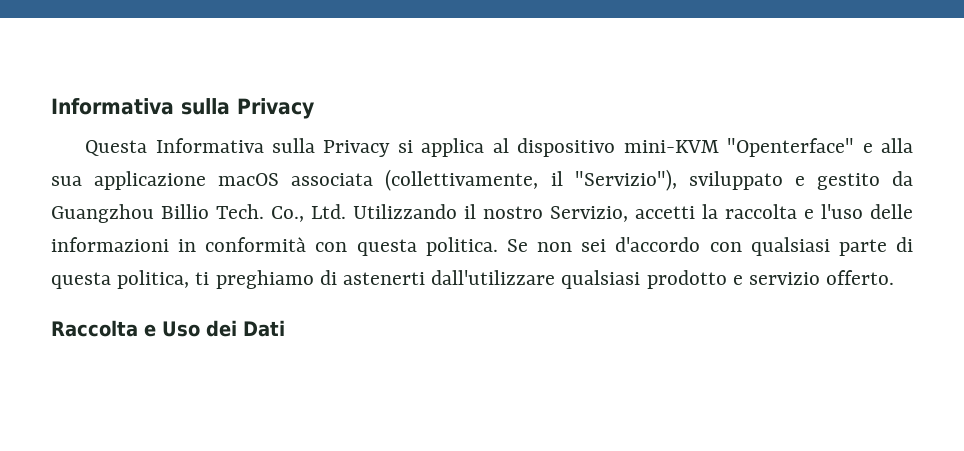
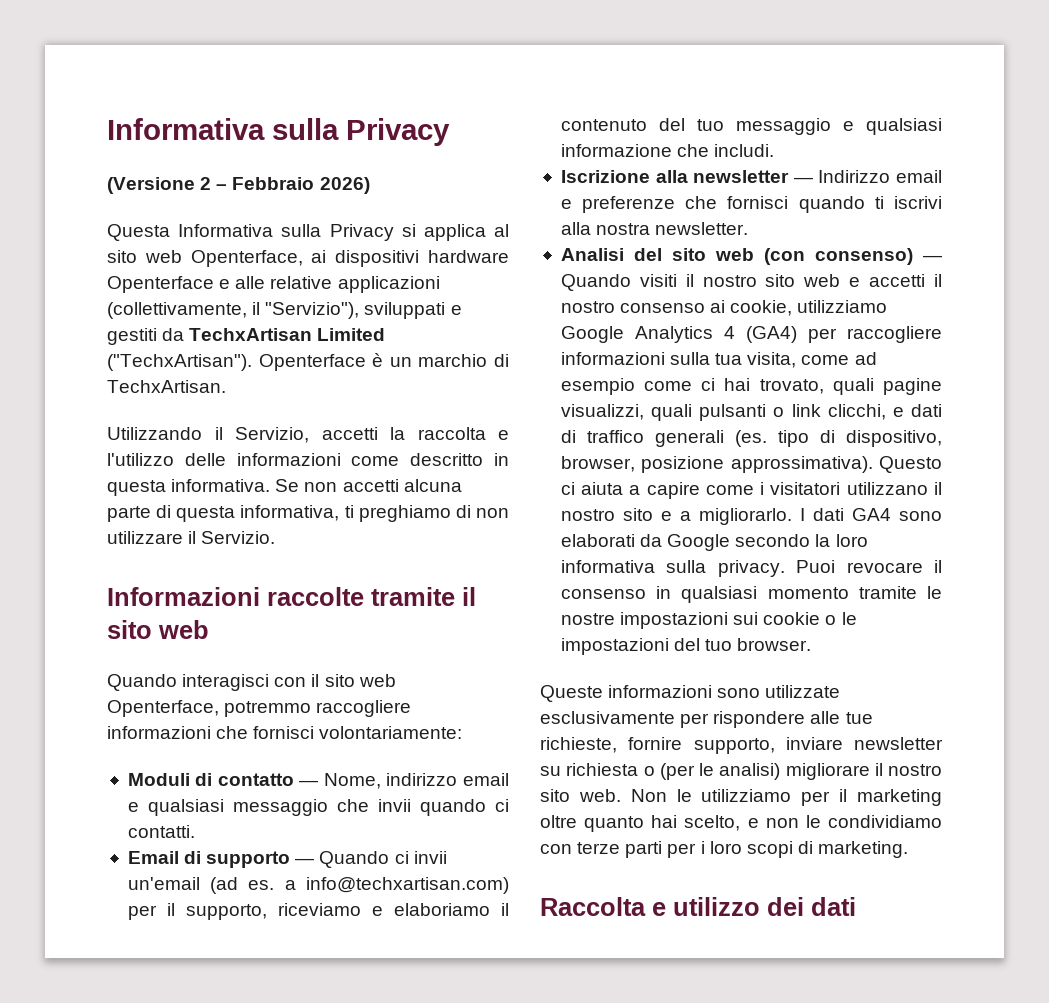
[51,98,314,119] Informativa sulla Privacy -> [107,118,450,146] [107,177,370,194] Informativa sulla Privacy // (Versione 2 – Febbraio 2026)
[517,138,913,157] [51,169,914,191] [51,204,346,223] dispositivo mini-KVM "Openterface" e alla sua applicazione macOS associata (collettivamente, il "Servizio"), sviluppato e gestito da Guangzhou Billio Tech. Co., Ltd. -> [107,250,510,267] [107,276,440,293] [107,302,462,319] [107,328,386,345] [107,353,510,371] [107,380,226,393] sito web Openterface, ai dispositivi hardware Openterface e alle relative applicazioni (collettivamente, il "Servizio"), sviluppati e gestiti da TechxArtisan Limited ("TechxArtisan"). Openterface è un marchio di TechxArtisan. //
[483,206,543,219] nostro -> (223, 433) none
[821,204,863,219] l'uso -> [107,453,174,466] l'utilizzo
[178,237,830,256] in conformità con questa politica. Se non sei d'accordo con qualsiasi -> [351,453,510,466] [107,479,462,496] come descritto in questa informativa. Se non accetti alcuna
[117,270,190,289] politica, -> [240,505,340,521] informativa,
[343,270,895,289] astenerti dall'utilizzare qualsiasi prodotto e servizio offerto. -> [476,508,509,518] [107,531,276,544] [107,587,476,606] [107,620,209,639] [107,674,396,691] [107,700,412,717] [107,726,463,739] [127,773,509,789] [127,799,509,816] [127,825,195,838] [127,851,447,868] [127,877,509,894] [127,903,509,920] [560,118,942,135] [560,144,775,157] [560,170,942,183] [560,196,942,213] [560,222,749,235] [560,248,942,265] [560,274,942,291] [560,300,888,316] [560,326,942,343] [560,352,877,368] [560,378,942,395] [560,404,942,421] [560,430,942,447] [560,456,942,473] [560,482,942,499] [560,508,942,525] [560,534,868,551] [560,560,942,577] [560,586,942,603] [560,612,857,629] [560,638,812,655] [540,685,841,702] [540,711,873,728] [540,737,943,754] [540,763,942,780] [540,789,942,806] [540,815,942,832] [540,841,909,858] non utilizzare il Servizio. // Informazioni raccolte tramite il sito web // Quando interagisci con il sito web Openterface, potremmo raccogliere informazioni che fornisci volontariamente: // Moduli di contatto — Nome, indirizzo email e qualsiasi messaggio che invii quando ci contatti. // Email di supporto — Quando ci invii un'email (ad es. a info@techxartisan.com) per il supporto, riceviamo e elaboriamo il contenuto del tuo messaggio e qualsiasi informazione che includi. // Iscrizione alla newsletter — Indirizzo email e preferenze che fornisci quando ti iscrivi alla nostra newsletter. // Analisi del sito web (con consenso) — Quando visiti il nostro sito web e accetti il nostro consenso ai cookie, utilizziamo Google Analytics 4 (GA4) per raccogliere informazioni sulla tua visita, come ad esempio come ci hai trovato, quali pagine visualizzi, quali pulsanti o link clicchi, e dati di traffico generali (es. tipo di dispositivo, browser, posizione approssimativa). Questo ci aiuta a capire come i visitatori utilizzano il nostro sito e a migliorarlo. I dati GA4 sono elaborati da Google secondo la loro informativa sulla privacy. Puoi revocare il consenso in qualsiasi momento tramite le nostre impostazioni sui cookie o le impostazioni del tuo browser. // Queste informazioni sono utilizzate esclusivamente per rispondere alle tue richieste, fornire supporto, inviare newsletter su richiesta o (per le analisi) migliorare il nostro sito web. Non le utilizziamo per il marketing oltre quanto hai scelto, e non le condividiamo con terze parti per i loro scopi di marketing.
[162,320,285,337] Uso dei Dati -> [673,897,856,916] utilizzo dei dati

